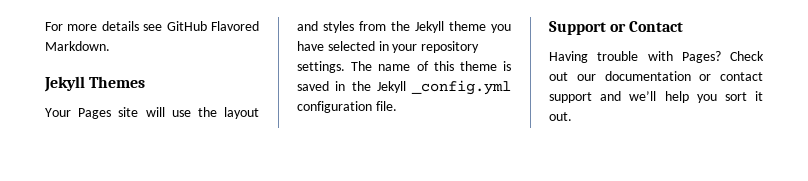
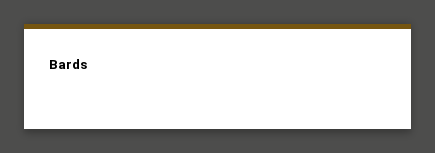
[45,21,259,31] [45,41,110,51] [44,76,146,92] [45,107,259,119] [297,21,511,33] [297,41,480,53] [297,61,511,73] [297,80,511,95] [297,101,397,113] [549,21,684,35] [549,51,764,63] [549,71,763,81] [549,91,763,103] [549,112,572,121] For more details see GitHub Flavored Markdown. // Jekyll Themes // Your Pages site will use the layout and styles from the Jekyll theme you have selected in your repository settings. The name of this theme is saved in the Jekyll _config.yml configuration file. // Support or Contact // Having trouble with Pages? Check out our documentation or contact support and we’ll help you sort it out. -> [49,59,87,69] Bards

